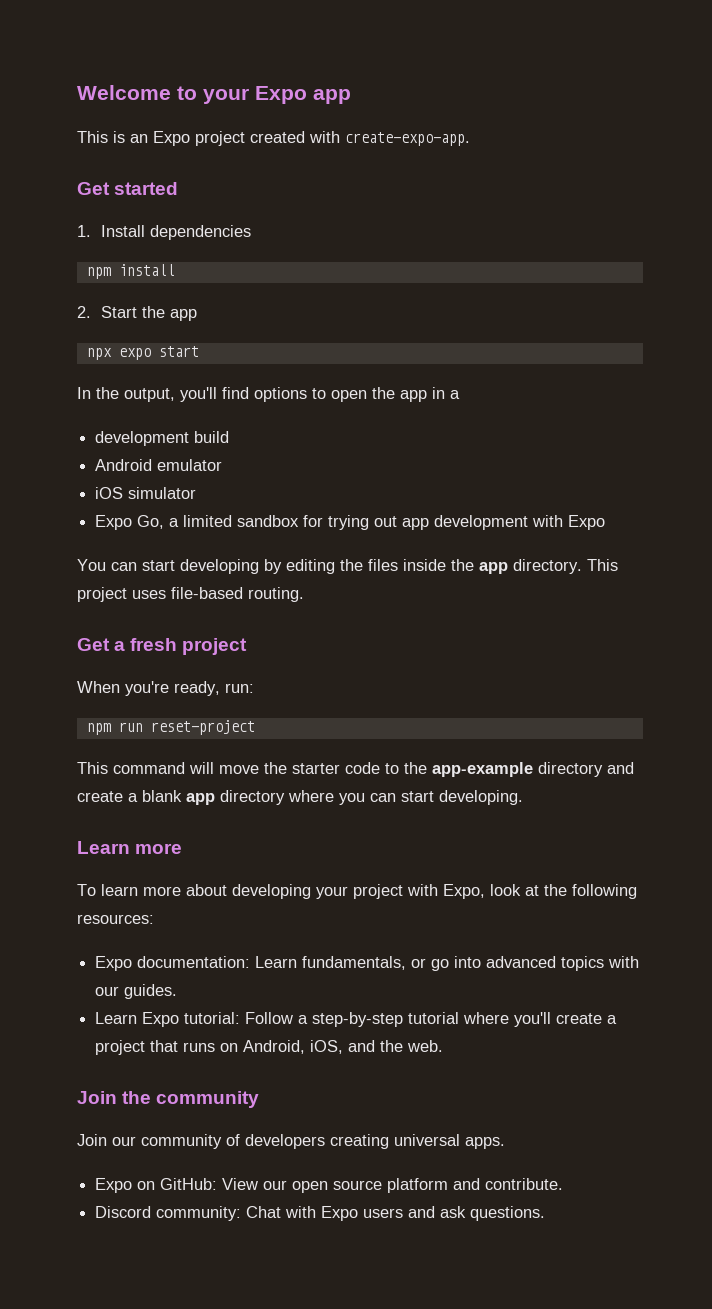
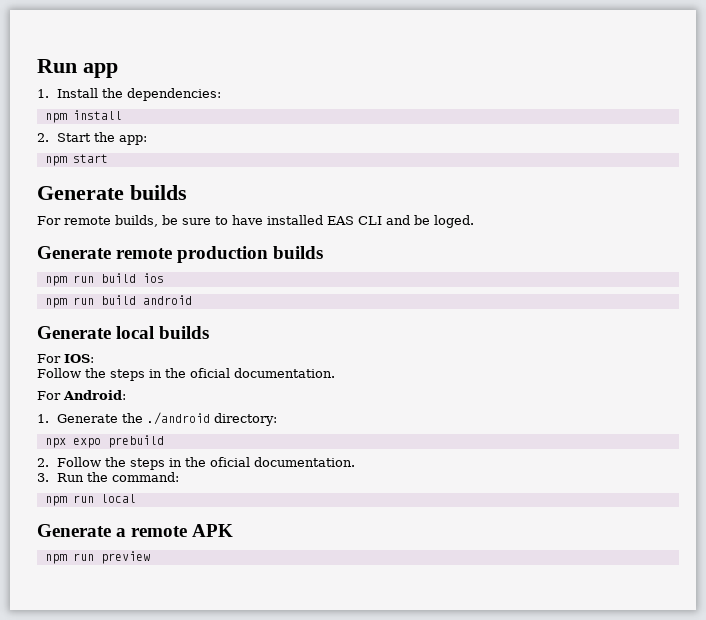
[77,85,351,104] [77,131,470,146] [77,182,179,195] Welcome to your Expo app // This is an Expo project created with create-expo-app. // Get started -> [37,59,118,78] Run app
[149,225,251,240] dependencies -> [101,88,221,101] the dependencies:
[169,309,197,321] [86,346,199,360] [77,387,460,402] [95,431,230,446] [95,459,223,471] [95,487,197,499] [95,515,606,530] [77,559,618,574] [77,587,304,602] [77,638,248,655] [77,681,254,696] [86,720,255,735] [77,762,634,777] [77,790,523,805] [77,841,183,854] [77,884,637,899] [77,914,154,924] [95,956,640,971] [95,984,178,999] [95,1012,618,1027] [95,1040,444,1055] [77,1091,260,1108] [77,1134,505,1149] [95,1178,564,1193] [95,1206,546,1221] app // npx expo start // In the output, you'll find options to open the app in a // development build // Android emulator // iOS simulator // Expo Go, a limited sandbox for trying out app development with Expo // You can start developing by editing the files inside the app directory. This project uses file-based routing. // Get a fresh project // When you're ready, run: // npm run reset-project // This command will move the starter code to the app-example directory and create a blank app directory where you can start developing. // Learn more // To learn more about developing your project with Expo, look at the following resources: // Expo documentation: Learn fundamentals, or go into advanced topics with our guides. // Learn Expo tutorial: Follow a step-by-step tutorial where you'll create a project that runs on Android, iOS, and the web. // Join the community // Join our community of developers creating universal apps. // Expo on GitHub: View our open source platform and contribute. // Discord community: Chat with Expo users and ask questions. -> [118,135,147,145] [44,154,108,166] [37,185,187,200] [37,215,474,228] [37,246,324,263] [44,273,164,286] [44,295,192,308] [37,326,210,339] [37,354,94,363] [37,368,335,381] [37,390,126,400] [37,412,277,426] [44,435,164,448] [37,457,355,470] [37,472,179,482] [44,494,136,506] [37,524,234,537] [44,551,150,564] app: // npm start // Generate builds // For remote builds, be sure to have installed EAS CLI and be loged. // Generate remote production builds // npm run build ios // npm run build android // Generate local builds // For IOS: // Follow the steps in the oficial documentation. // For Android: // 1. Generate the ./android directory: // npx expo prebuild // 2. Follow the steps in the oficial documentation. // 3. Run the command: // npm run local // Generate a remote APK // npm run preview

